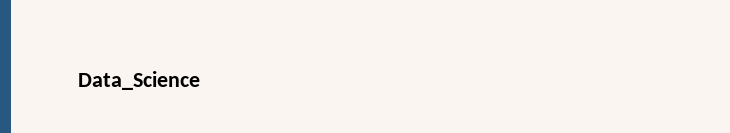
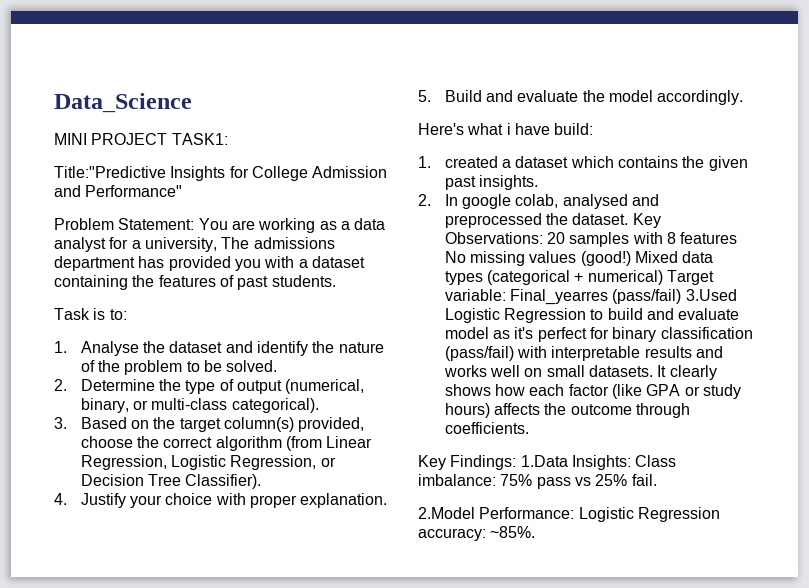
(200, 80) none -> [54,133,228,145] [54,166,388,181] [54,185,183,197] [54,218,386,233] [54,237,335,252] [54,256,365,271] [54,275,336,290] [54,308,127,320] [54,341,384,356] [80,360,278,375] [54,379,365,394] [80,398,319,413] [54,417,365,432] [80,436,373,451] [80,455,336,470] [80,474,262,489] [54,493,388,508] [418,90,744,105] [418,123,594,135] [418,156,748,171] [444,175,539,190] [418,194,660,209] [444,213,661,228] [444,232,738,247] [444,251,714,266] [444,270,715,285] [444,289,737,305] [444,308,740,323] [444,327,753,342] [444,346,724,361] [443,365,717,380] [444,384,742,399] [444,403,691,418] [444,422,529,434] [418,455,677,470] [418,474,657,489] [418,507,720,522] [418,526,536,541] // MINI PROJECT TASK1: // Title:"Predictive Insights for College Admission and Performance" // Problem Statement: You are working as a data analyst for a university, The admissions department has provided you with a dataset containing the features of past students. // Task is to: // 1. Analyse the dataset and identify the nature of the problem to be solved. // 2. Determine the type of output (numerical, binary, or multi-class categorical). // 3. Based on the target column(s) provided, choose the correct algorithm (from Linear Regression, Logistic Regression, or Decision Tree Classifier). // 4. Justify your choice with proper explanation. // 5. Build and evaluate the model accordingly. // Here's what i have build: // 1. created a dataset which contains the given past insights. // 2. In google colab, analysed and preprocessed the dataset. Key Observations: 20 samples with 8 features No missing values (good!) Mixed data types (categorical + numerical) Target variable: Final_yearres (pass/fail) 3.Used Logistic Regression to build and evaluate model as it's perfect for binary classification (pass/fail) with interpretable results and works well on small datasets. It clearly shows how each factor (like GPA or study hours) affects the outcome through coefficients. // Key Findings: 1.Data Insights: Class imbalance: 75% pass vs 25% fail. // 2.Model Performance: Logistic Regression accuracy: ~85%.

